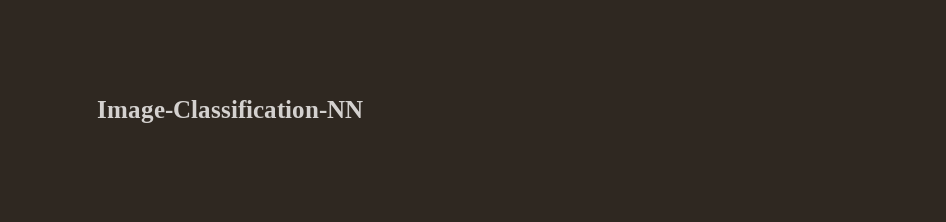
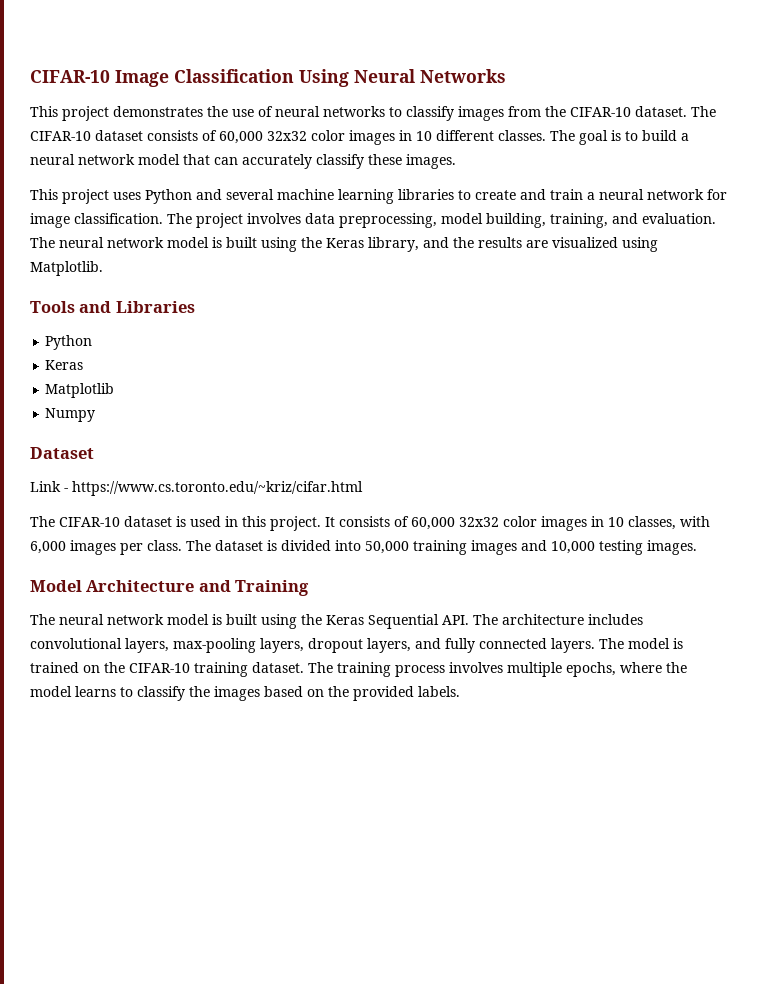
[97,100,363,123] Image-Classification-NN -> [30,69,506,87] [30,106,716,121] [30,130,689,145] [30,154,456,169] [30,189,727,204] [30,213,716,228] [30,237,658,252] [30,261,103,276] [30,301,195,313] [45,335,93,350] [45,360,84,370] [45,383,115,398] [45,408,96,422] [30,447,94,459] [30,481,363,496] [30,516,710,531] [30,540,697,555] [30,580,310,596] [30,614,643,629] [30,638,683,653] [30,662,687,677] [30,686,460,701] CIFAR-10 Image Classification Using Neural Networks // This project demonstrates the use of neural networks to classify images from the CIFAR-10 dataset. The CIFAR-10 dataset consists of 60,000 32x32 color images in 10 different classes. The goal is to build a neural network model that can accurately classify these images. // This project uses Python and several machine learning libraries to create and train a neural network for image classification. The project involves data preprocessing, model building, training, and evaluation. The neural network model is built using the Keras library, and the results are visualized using Matplotlib. // Tools and Libraries // Python // Keras // Matplotlib // Numpy // Dataset // Link - https://www.cs.toronto.edu/~kriz/cifar.html // The CIFAR-10 dataset is used in this project. It consists of 60,000 32x32 color images in 10 classes, with 6,000 images per class. The dataset is divided into 50,000 training images and 10,000 testing images. // Model Architecture and Training // The neural network model is built using the Keras Sequential API. The architecture includes convolutional layers, max-pooling layers, dropout layers, and fully connected layers. The model is trained on the CIFAR-10 training dataset. The training process involves multiple epochs, where the model learns to classify the images based on the provided labels.

